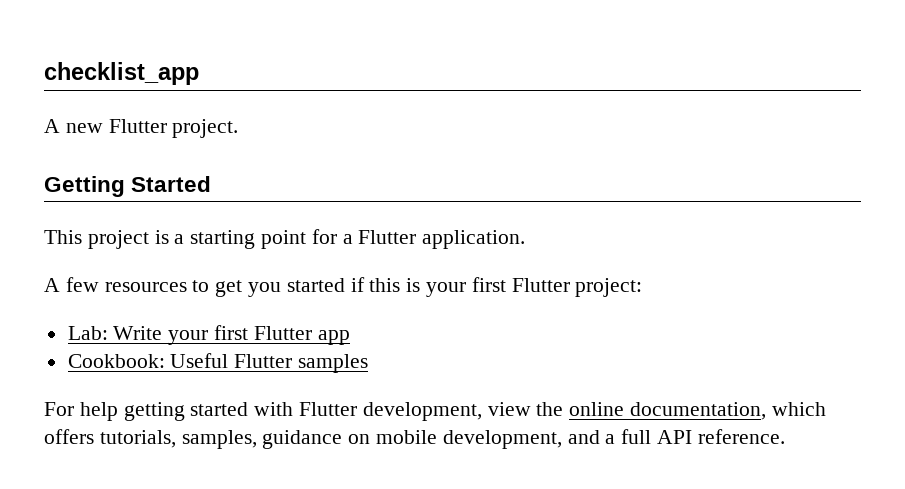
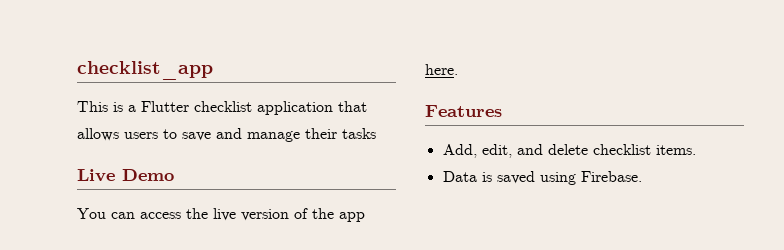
[44,119,239,138] [44,176,212,197] // A new Flutter project. // Getting Started -> (213, 70) none
[87,230,149,249] project -> (108, 106) none
[190,229,526,249] [44,277,643,297] [67,325,350,345] [67,353,369,373] [44,402,826,421] [44,429,785,449] starting point for a Flutter application. // A few resources to get you started if this is your first Flutter project: // Lab: Write your first Flutter app // Cookbook: Useful Flutter samples // For help getting started with Flutter development, view the online documentation, which offers tutorials, samples, guidance on mobile development, and a full API reference. -> [141,101,367,115] [77,128,376,142] [77,169,174,182] [77,208,365,222] [425,64,458,75] [425,105,502,117] [442,144,696,158] [442,171,642,185] Flutter checklist application that allows users to save and manage their tasks // Live Demo // You can access the live version of the app here. // Features // Add, edit, and delete checklist items. // Data is saved using Firebase.

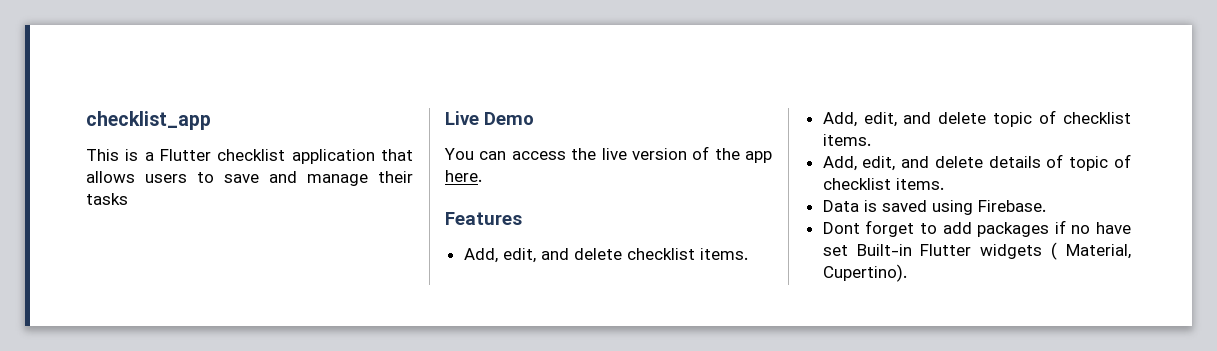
(696, 150) none -> [822,110,1131,127] [822,134,871,146] [822,154,1131,171] [822,178,944,190] // Add, edit, and delete topic of checklist items. // Add, edit, and delete details of topic of checklist items.
(642, 176) none -> [822,220,1131,237] [822,242,1131,260] [822,264,907,282] // Dont forget to add packages if no have set Built-in Flutter widgets ( Material, Cupertino).

